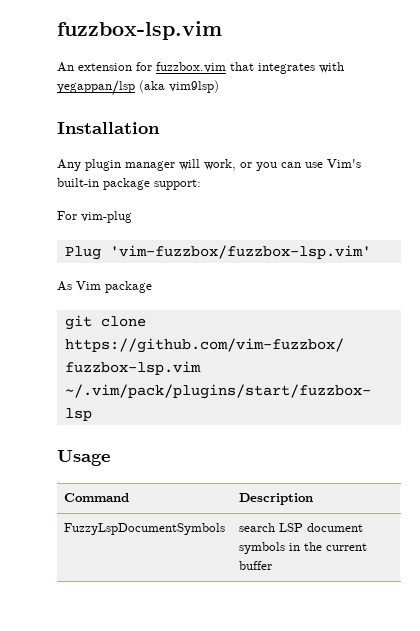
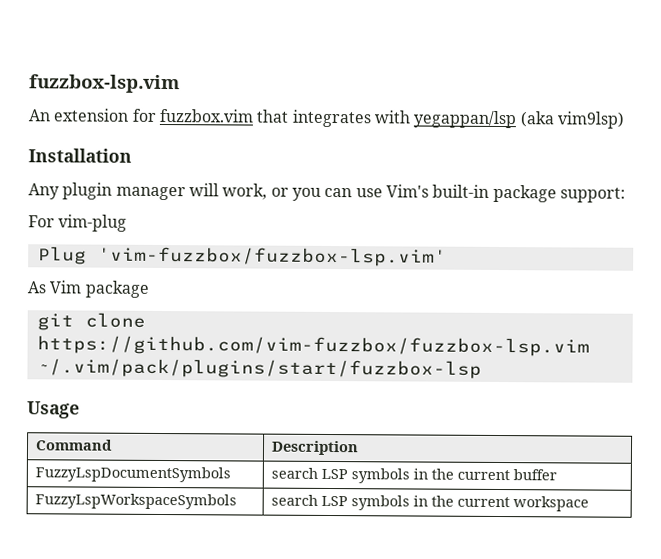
[306,523,363,532] document -> (349, 474) none
(272, 565) none -> [35,493,238,510] [271,494,590,512] // FuzzyLspWorkspaceSymbols | search LSP symbols in the current workspace

